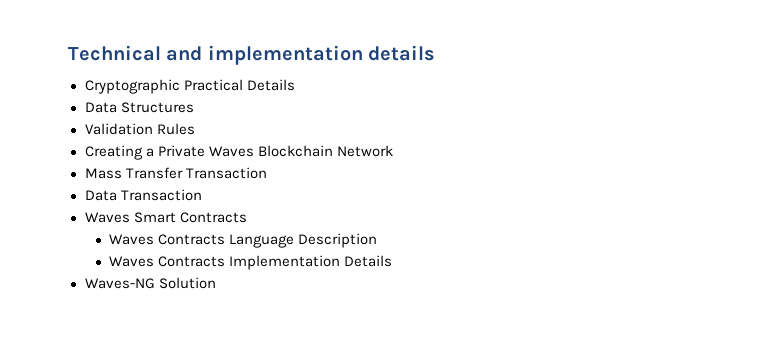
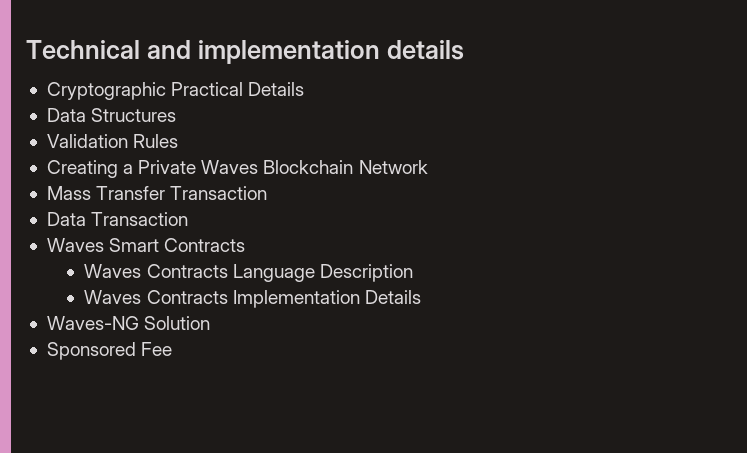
(216, 283) none -> [46,342,173,360] // Sponsored Fee

